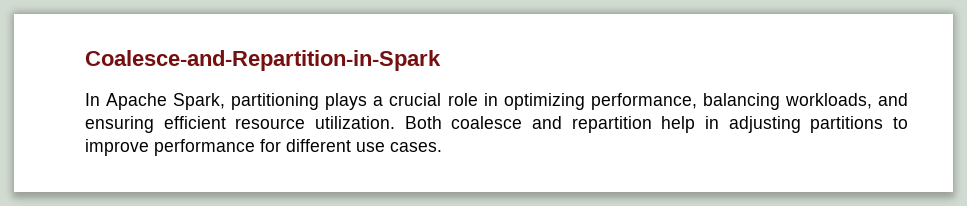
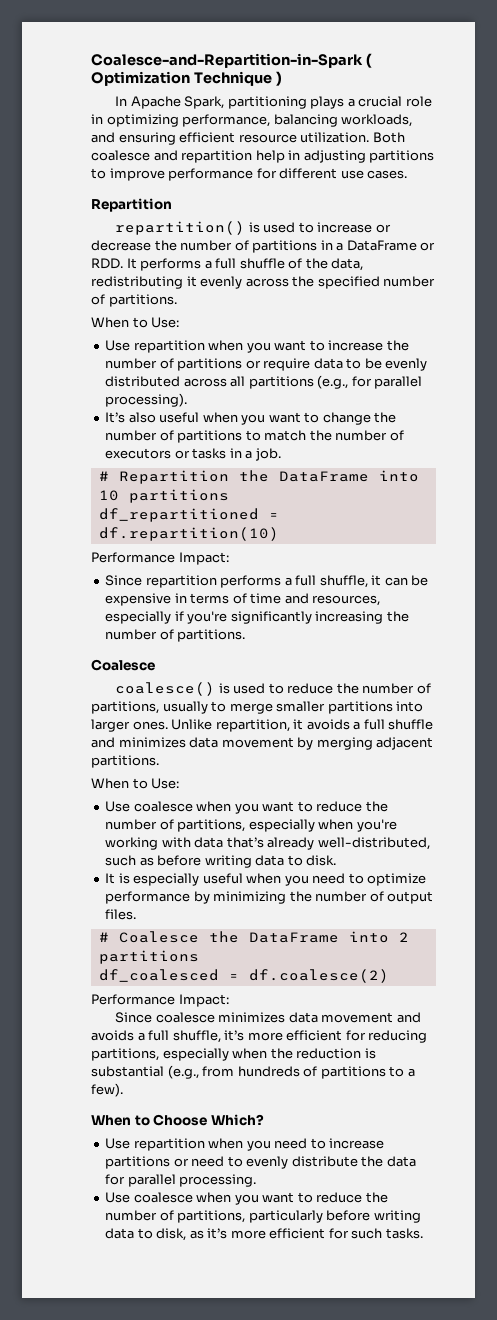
(441, 60) none -> [365,53,372,68] [91,71,282,86] ( Optimization Technique )
(442, 147) none -> [91,198,172,212] [115,221,391,235] [91,240,436,253] [91,258,364,271] [91,276,436,289] [91,294,177,307] [91,317,180,328] [105,340,409,353] [105,358,428,371] [105,375,423,389] [105,393,188,407] [105,412,397,425] [105,430,404,443] [105,448,281,461] [98,470,419,484] [98,489,229,503] [98,508,279,522] [98,527,279,541] [91,552,229,565] [105,575,429,588] [105,593,381,606] [105,611,409,624] [105,629,246,642] [91,659,155,671] [115,682,431,696] [91,701,424,714] [91,719,434,732] [91,737,434,750] [91,755,159,768] [91,778,180,789] [105,801,388,814] [105,819,397,832] [105,837,430,850] [105,855,337,868] [105,873,427,886] [105,891,434,904] [105,909,137,920] [98,931,409,943] [98,950,199,964] [98,969,389,983] [91,994,229,1007] [115,1012,421,1023] [91,1030,428,1043] [91,1048,376,1061] [91,1065,415,1079] [91,1083,123,1097] [91,1114,264,1126] [105,1138,385,1151] [105,1156,416,1169] [105,1174,257,1187] [105,1192,388,1205] [105,1210,421,1223] [105,1228,423,1241] // Repartition // repartition() is used to increase or decrease the number of partitions in a DataFrame or RDD. It performs a full shuffle of the data, redistributing it evenly across the specified number of partitions. // When to Use: // Use repartition when you want to increase the number of partitions or require data to be evenly distributed across all partitions (e.g., for parallel processing). // It’s also useful when you want to change the number of partitions to match the number of executors or tasks in a job. // # Repartition the DataFrame into 10 partitions // df_repartitioned = df.repartition(10) // Performance Impact: // Since repartition performs a full shuffle, it can be expensive in terms of time and resources, especially if you're significantly increasing the number of partitions. // Coalesce // coalesce() is used to reduce the number of partitions, usually to merge smaller partitions into larger ones. Unlike repartition, it avoids a full shuffle and minimizes data movement by merging adjacent partitions. // When to Use: // Use coalesce when you want to reduce the number of partitions, especially when you're working with data that’s already well-distributed, such as before writing data to disk. // It is especially useful when you need to optimize performance by minimizing the number of output files. // # Coalesce the DataFrame into 2 partitions // df_coalesced = df.coalesce(2) // Performance Impact: // Since coalesce minimizes data movement and avoids a full shuffle, it’s more efficient for reducing partitions, especially when the reduction is substantial (e.g., from hundreds of partitions to a few). // When to Choose Which? // Use repartition when you need to increase partitions or need to evenly distribute the data for parallel processing. // Use coalesce when you want to reduce the number of partitions, particularly before writing data to disk, as it’s more efficient for such tasks.

